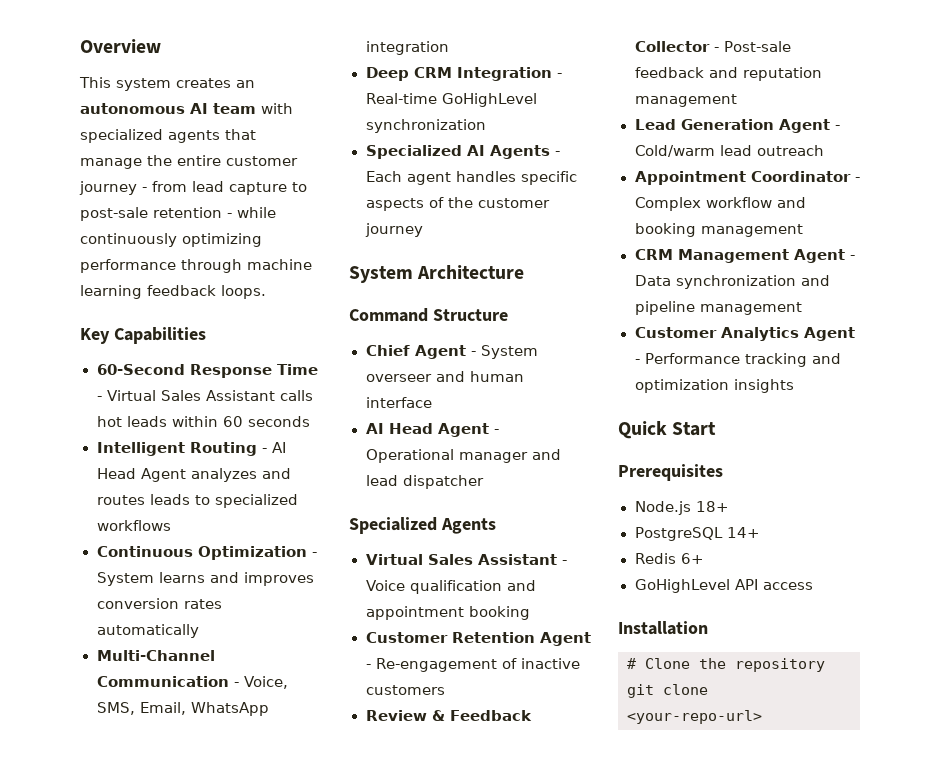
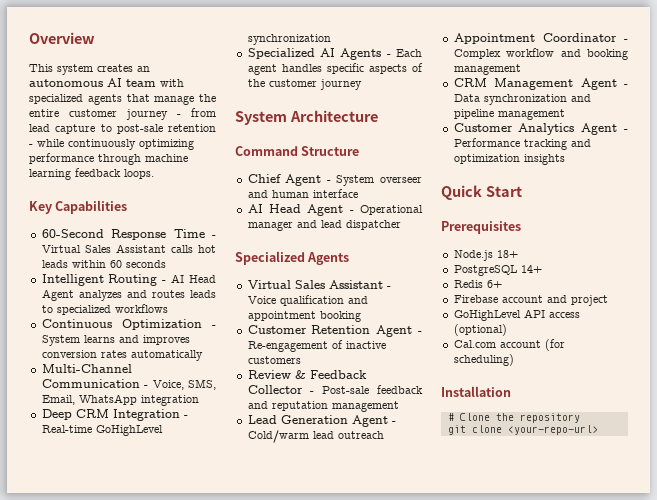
(704, 558) none -> [453,295,608,306] // Firebase account and project
(813, 586) none -> [453,324,507,336] [453,339,565,351] [453,354,514,366] (optional) // Cal.com account (for scheduling)

